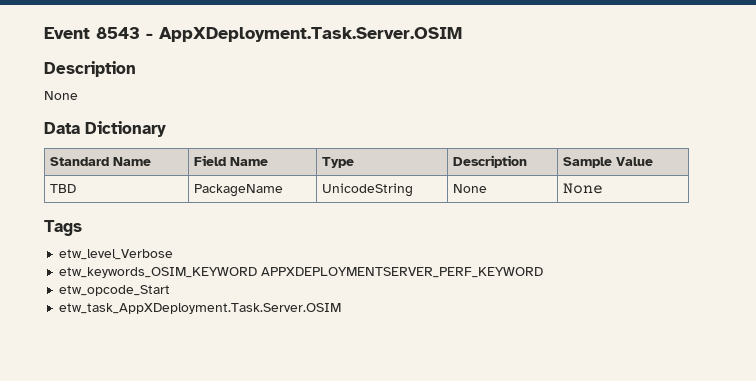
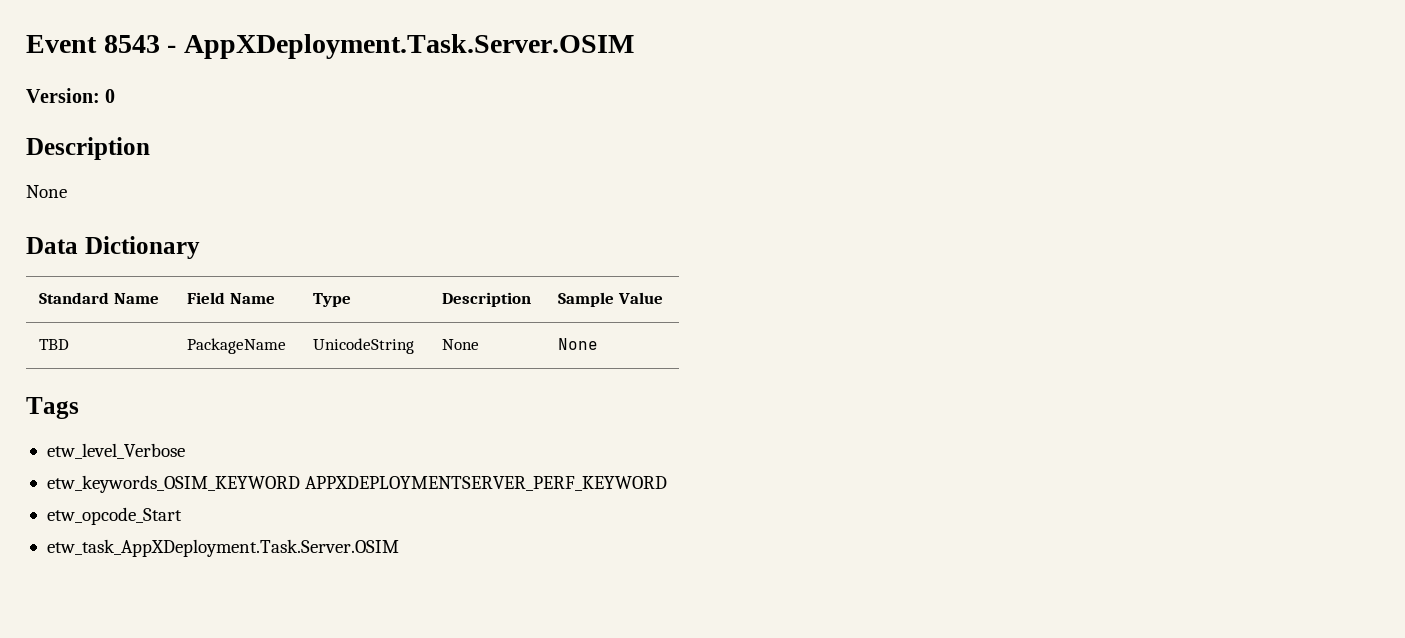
(462, 34) none -> [26,88,116,103] // Version: 0

